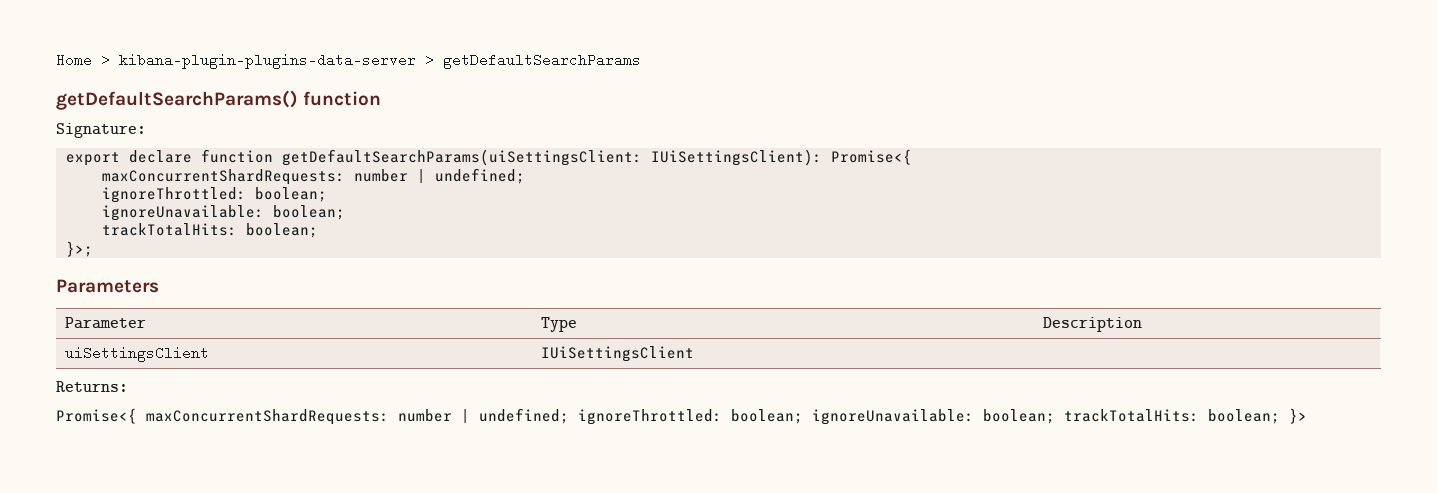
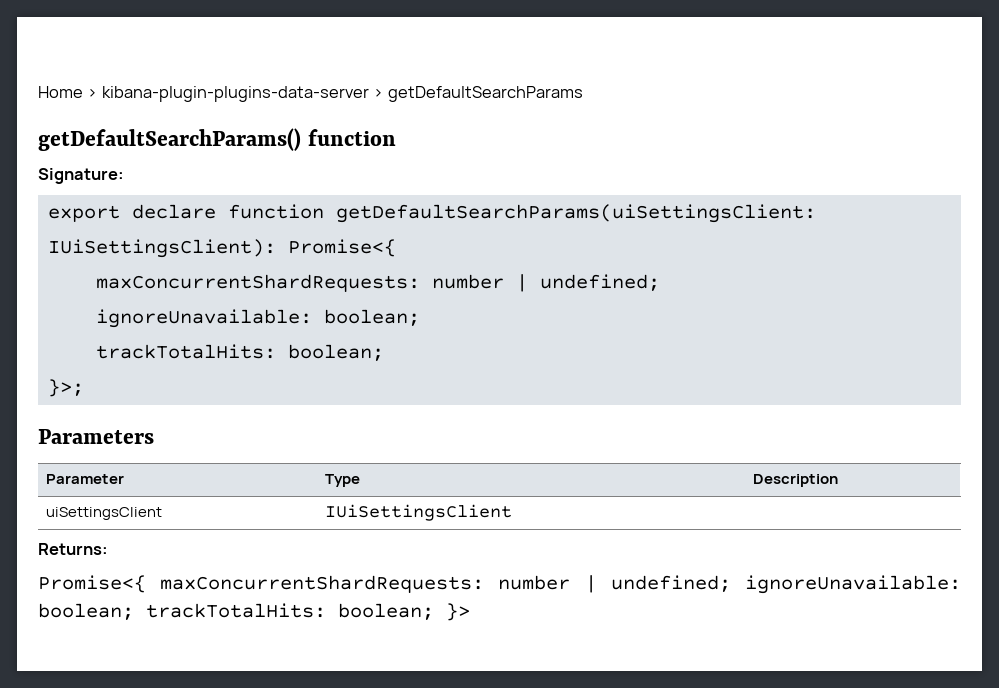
[102,187,328,203] // ignoreThrottled: boolean; -> (660, 282) none
[578,409,803,425] ignoreThrottled: boolean; -> (731, 583) none

